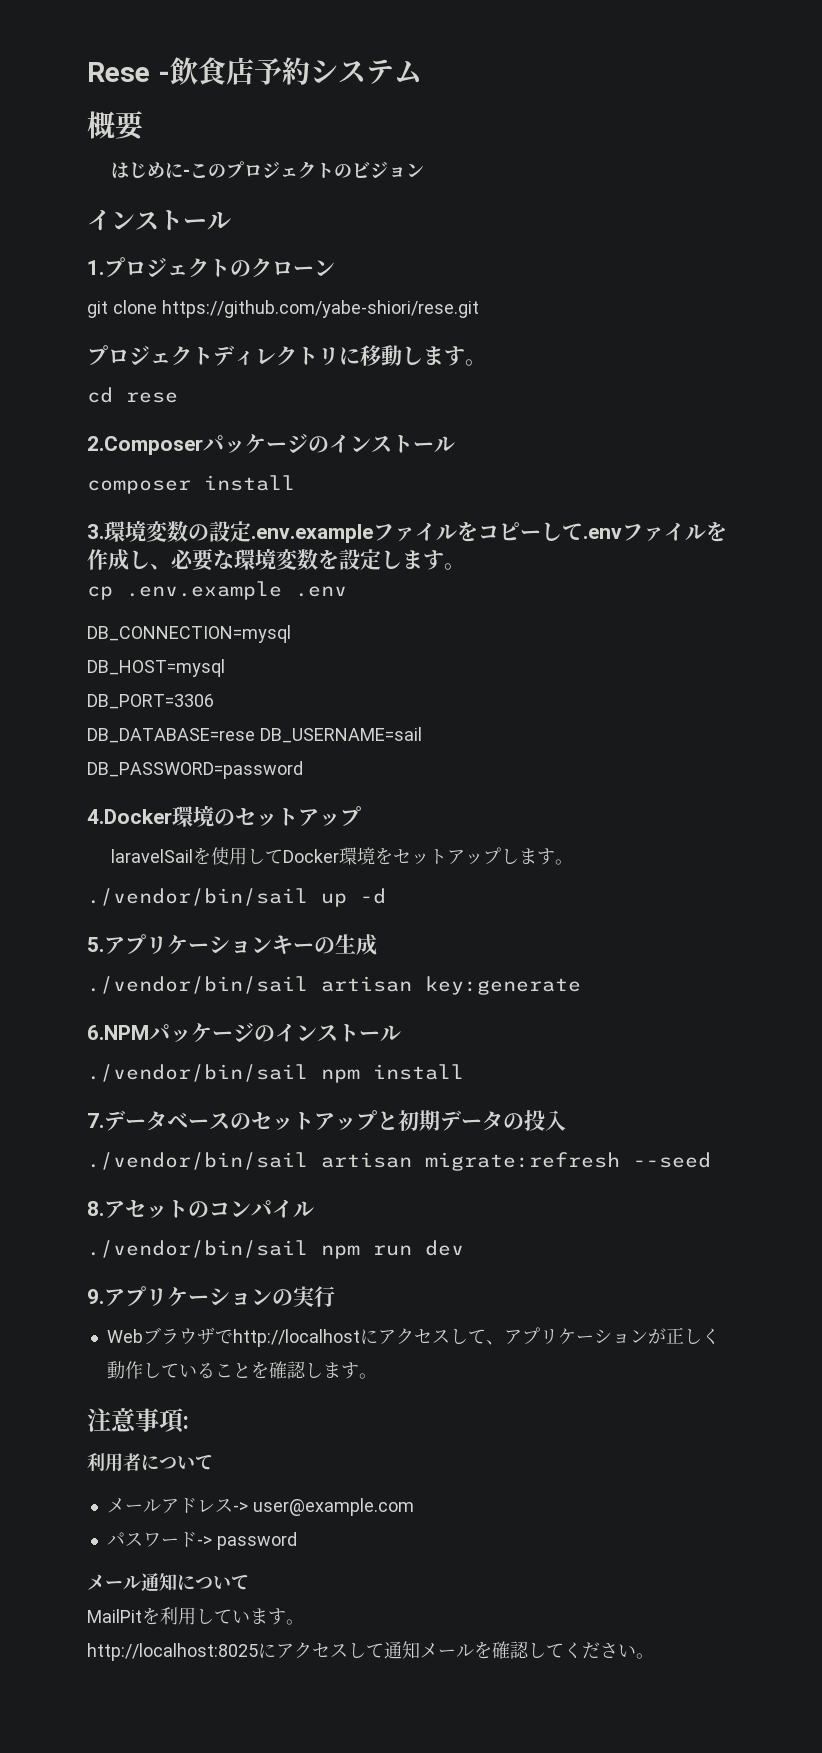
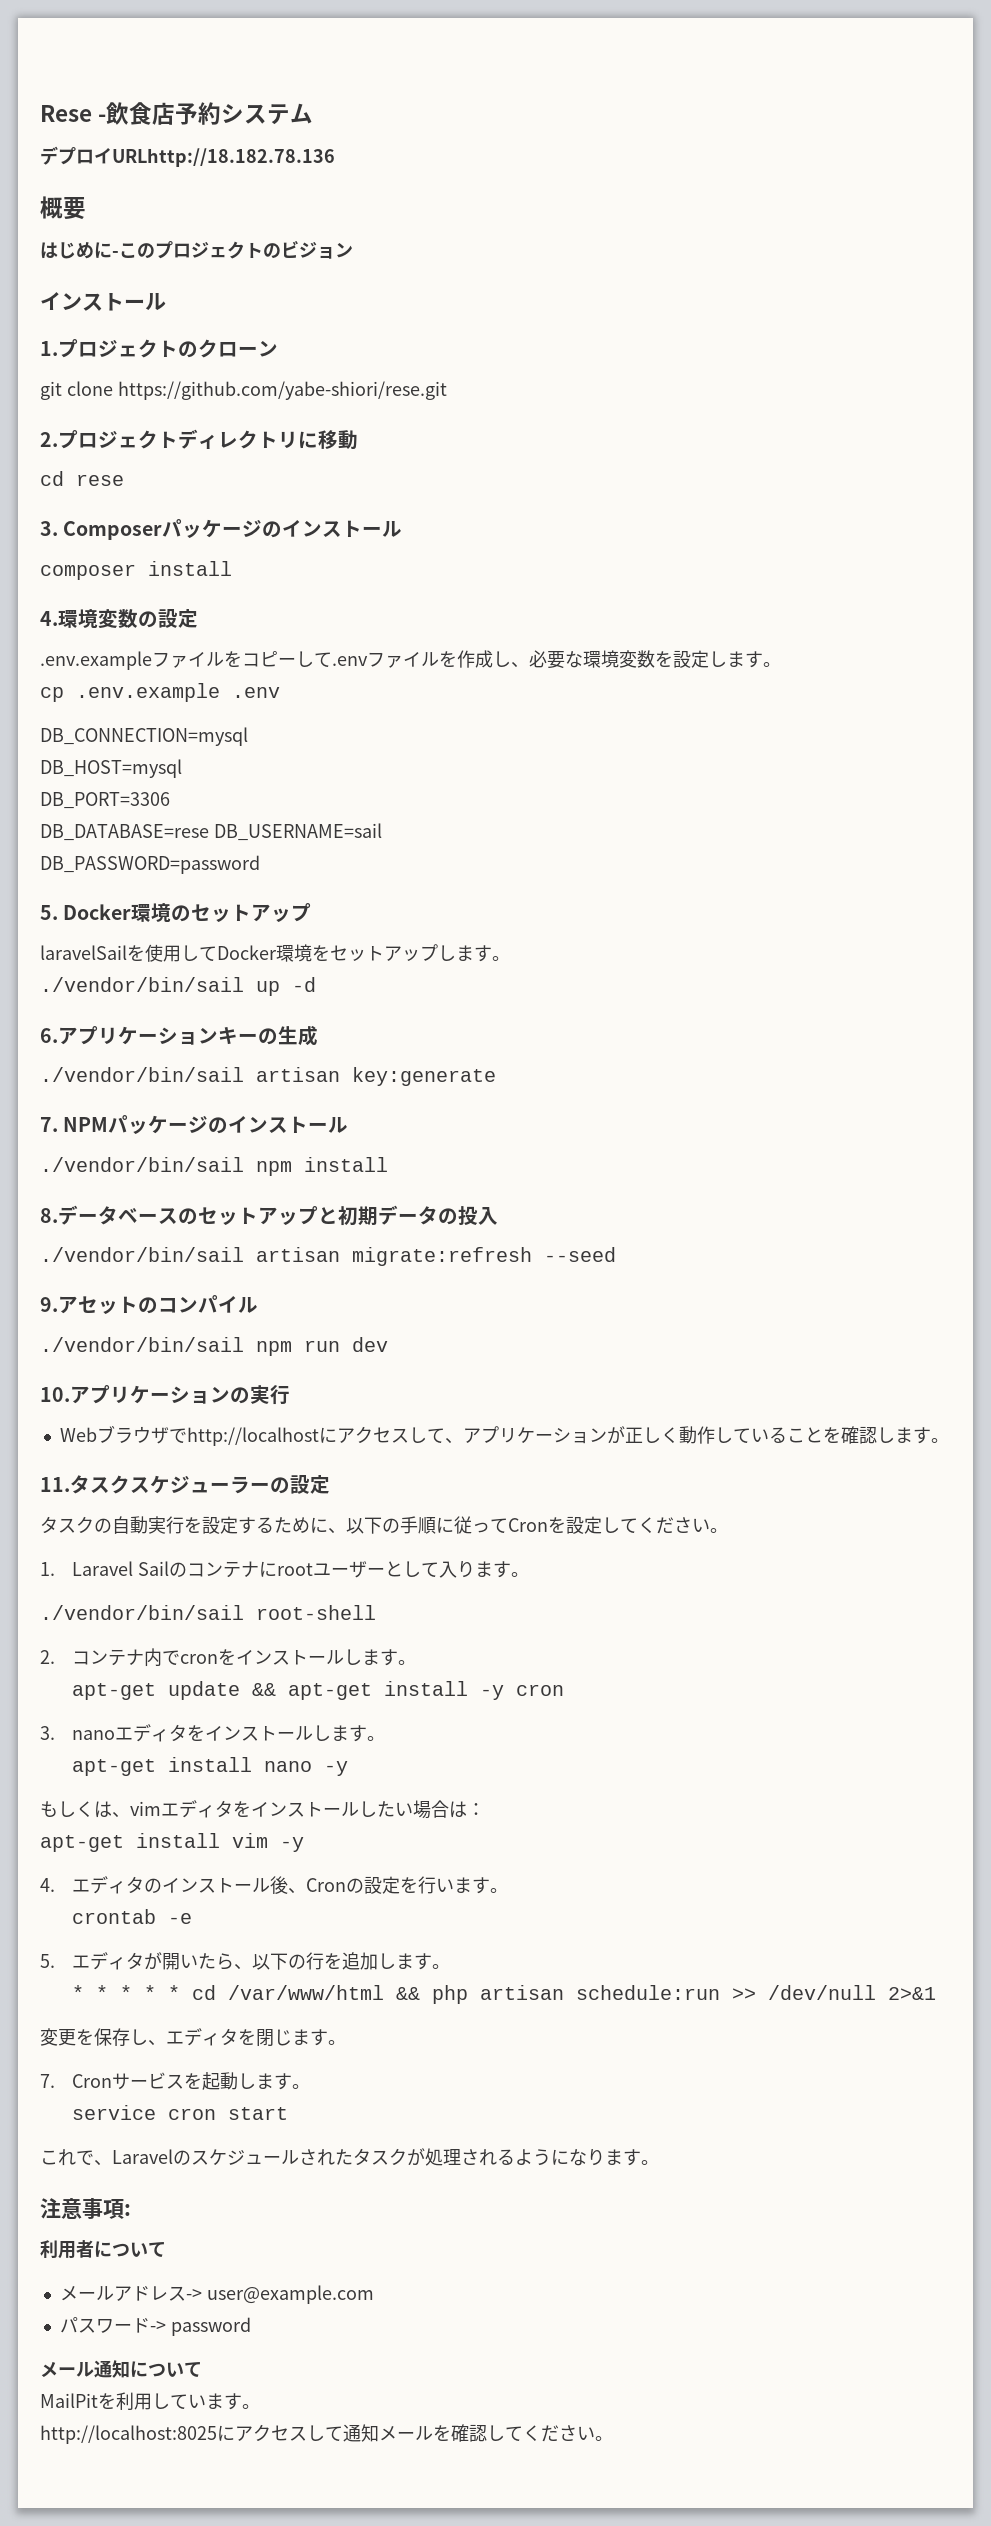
(422, 72) none -> [40,146,335,167] // デプロイURLhttp://18.182.78.136
(479, 309) none -> [40,432,58,447] 2.
[402,346,486,366] します。 -> (358, 440) none
[87,436,203,455] 2.Composer -> [40,521,163,540] 3. Composer
[87,524,104,539] 3. -> [40,611,58,626] 4.
(251, 531) none -> (198, 618) //
[87,809,172,824] 4.Docker -> [40,904,132,920] 5. Docker
[87,937,104,952] 5. -> [40,1028,58,1043] 6.
[87,1025,149,1040] 6.NPM -> [40,1117,109,1132] 7. NPM
[87,1113,104,1128] 7. -> [40,1208,58,1223] 8.
[87,1201,104,1216] 8. -> [40,1297,58,1312] 9.
[87,1289,104,1304] 9. -> [40,1387,70,1402] 10.
(377, 1376) none -> [40,1475,330,1494] [40,1516,728,1534] [40,1561,530,1578] [40,1605,376,1620] [40,1648,417,1667] [72,1681,565,1700] [40,1724,386,1742] [72,1757,349,1776] [40,1800,485,1819] [40,1833,304,1852] [40,1876,509,1894] [72,1909,193,1924] [40,1952,451,1970] [72,1985,937,2004] [40,2028,346,2047] [40,2072,311,2090] [72,2105,289,2120] [40,2148,659,2166] // 11.タスクスケジューラーの設定 // タスクの自動実行を設定するために、以下の手順に従ってCronを設定してください。 // 1. Laravel Sailのコンテナにrootユーザーとして入ります。 // ./vendor/bin/sail root-shell // 2.コンテナ内でcronをインストールします。 // apt-get update && apt-get install -y cron // 3. nanoエディタをインストールします。 // apt-get install nano -y // もしくは、vimエディタをインストールしたい場合は： // apt-get install vim -y // 4.エディタのインストール後、Cronの設定を行います。 // crontab -e // 5.エディタが開いたら、以下の行を追加します。 // * * * * * cd /var/www/html && php artisan schedule:run >> /dev/null 2>&1 // 変更を保存し、エディタを閉じます。 // 7. Cronサービスを起動します。 // service cron start // これで、Laravelのスケジュールされたタスクが処理されるようになります。

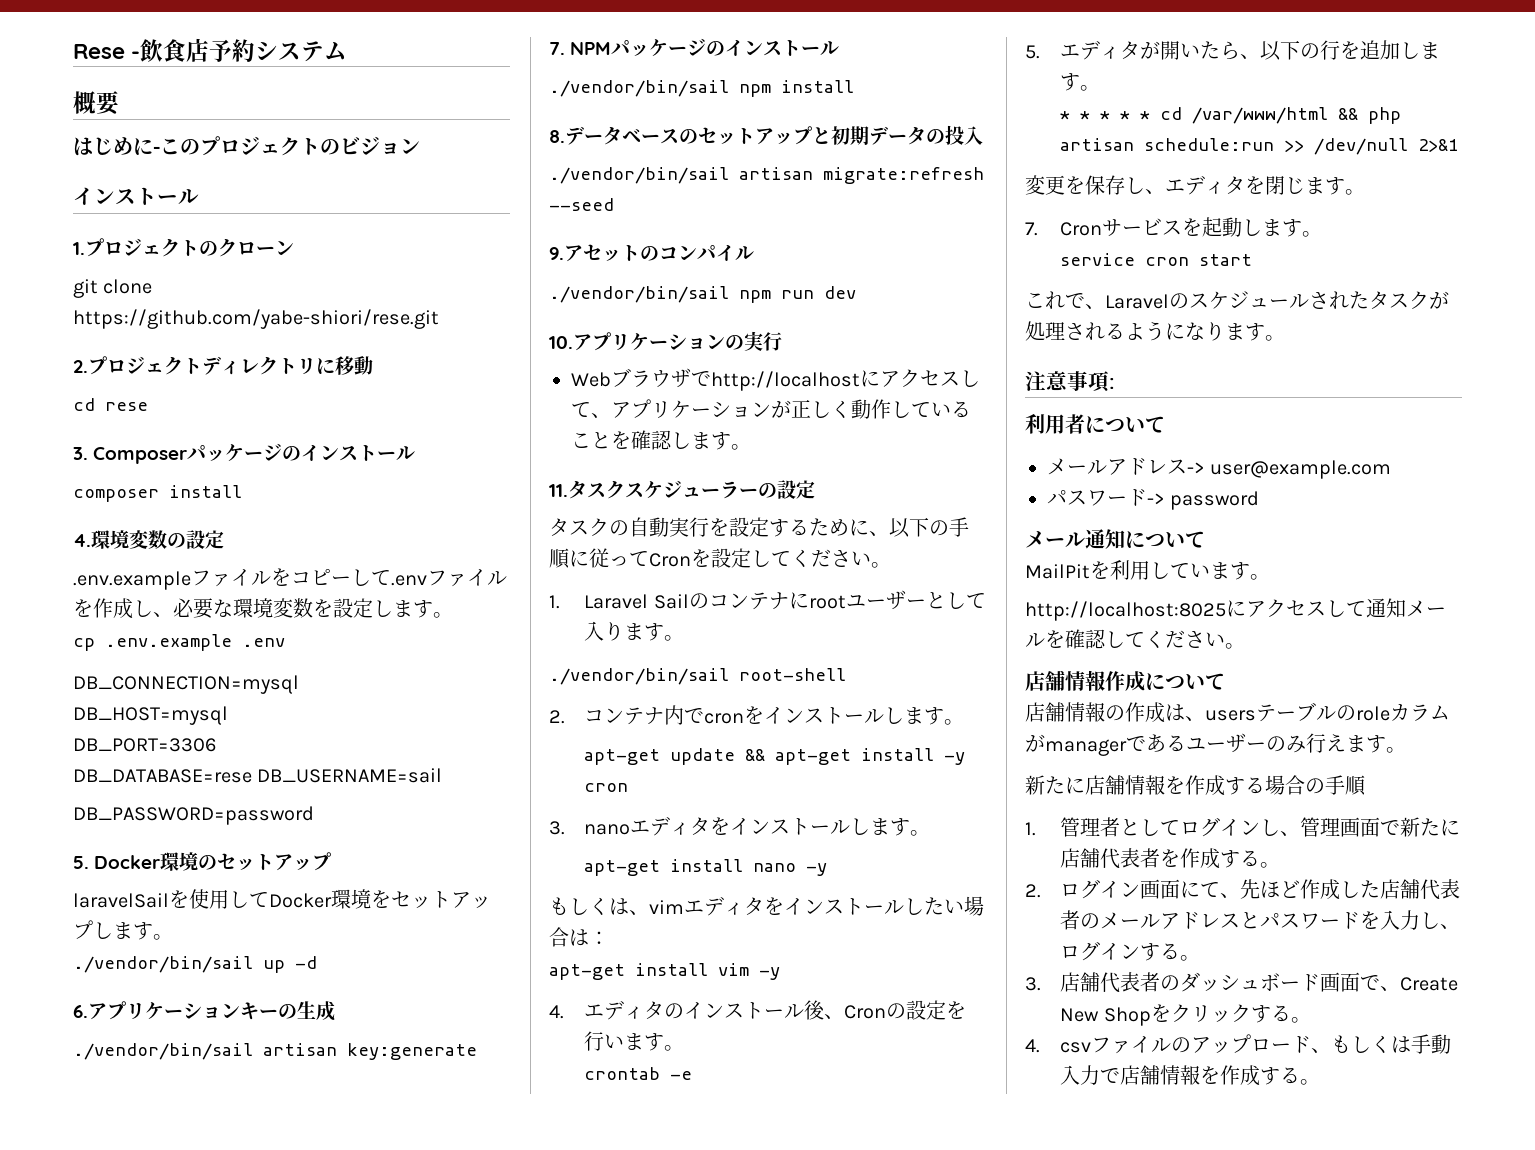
[40,146,335,167] // デプロイURLhttp://18.182.78.136 -> (348, 51) none
(613, 2438) none -> [1025,670,1225,691] [1025,702,1450,723] [1025,733,1406,756] [1025,775,1366,796] [1025,817,1461,837] [1060,848,1281,869] [1025,879,1461,900] [1060,910,1461,930] [1060,941,1201,961] [1025,972,1459,993] [1060,1004,1311,1026] [1025,1034,1452,1054] [1060,1065,1321,1086] // 店舗情報作成について // 店舗情報の作成は、usersテーブルのroleカラムがmanagerであるユーザーのみ行えます。 // 新たに店舗情報を作成する場合の手順 // 1.管理者としてログインし、管理画面で新たに店舗代表者を作成する。 // 2.ログイン画面にて、先ほど作成した店舗代表者のメールアドレスとパスワードを入力し、ログインする。 // 3.店舗代表者のダッシュボード画面で、Create New Shopをクリックする。 // 4. csvファイルのアップロード、もしくは手動入力で店舗情報を作成する。

